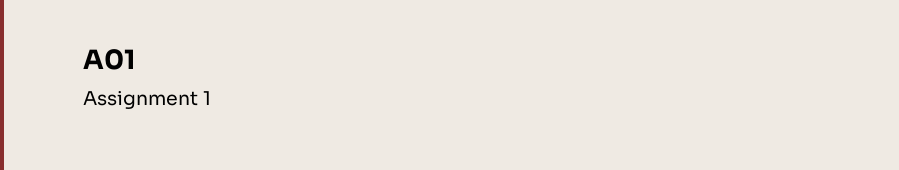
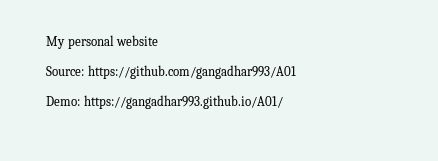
[83,49,135,70] [83,90,212,109] A01 // Assignment 1 -> [46,35,159,49] [46,65,296,79] [46,95,283,109] My personal website // Source: https://github.com/gangadhar993/A01 // Demo: https://gangadhar993.github.io/A01/

